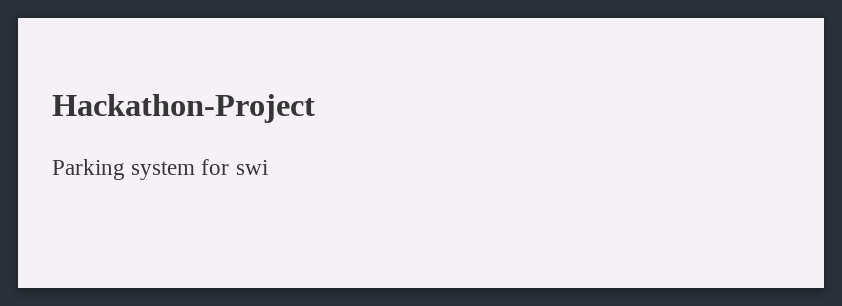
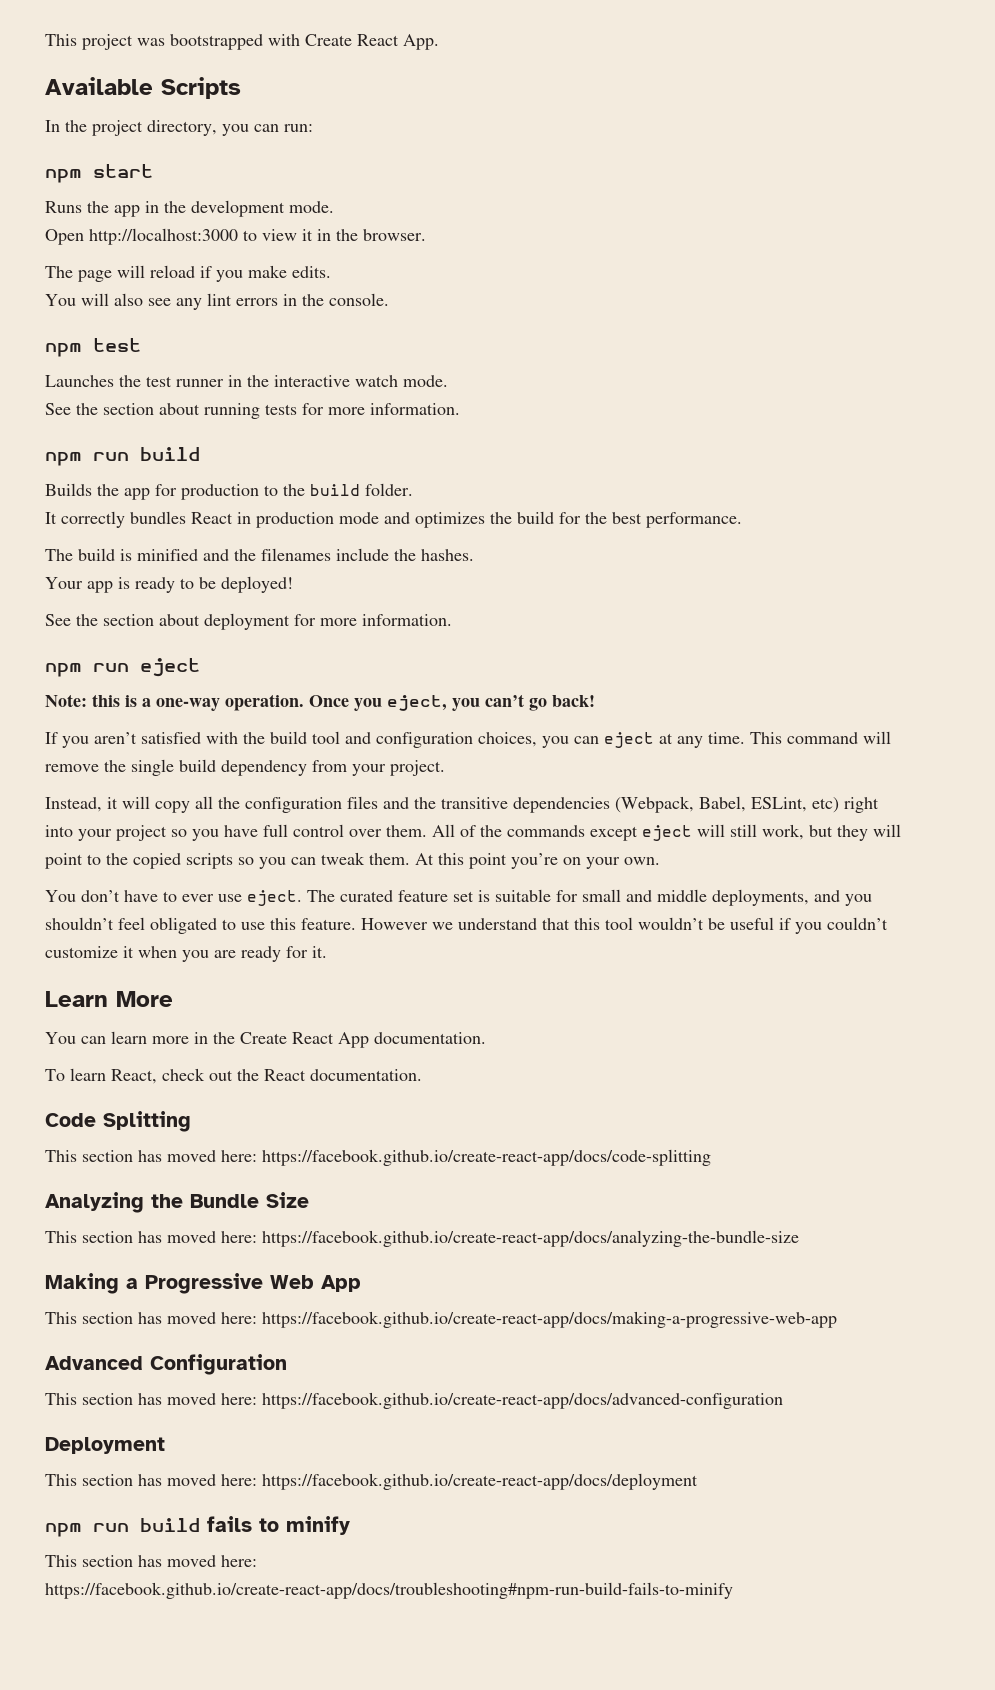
[52,94,315,123] [52,159,268,180] Hackathon-Project // Parking system for swi -> [45,34,439,50] [45,77,241,99] [45,120,313,136] [45,164,153,183] [45,200,334,217] [45,228,426,245] [45,265,331,282] [45,293,389,310] [45,338,141,357] [45,375,448,387] [45,403,460,419] [45,447,200,466] [45,483,413,500] [45,511,742,528] [45,548,474,561] [45,576,293,593] [45,613,452,630] [45,658,200,677] [45,694,595,711] [45,731,891,748] [45,759,445,776] [45,796,879,813] [45,824,901,841] [45,852,660,869] [45,889,872,906] [45,917,888,934] [45,946,327,962] [45,991,173,1007] [45,1031,486,1048] [45,1068,422,1084] [45,1111,191,1132] [45,1149,711,1166] [45,1192,309,1213] [45,1230,799,1247] [45,1273,361,1294] [45,1311,837,1328] [45,1354,287,1375] [45,1392,783,1409] [45,1437,165,1454] [45,1473,698,1490] [45,1516,350,1537] [45,1555,257,1567] [45,1582,733,1599] This project was bootstrapped with Create React App. // Available Scripts // In the project directory, you can run: // npm start // Runs the app in the development mode. // Open http://localhost:3000 to view it in the browser. // The page will reload if you make edits. // You will also see any lint errors in the console. // npm test // Launches the test runner in the interactive watch mode. // See the section about running tests for more information. // npm run build // Builds the app for production to the build folder. // It correctly bundles React in production mode and optimizes the build for the best performance. // The build is minified and the filenames include the hashes. // Your app is ready to be deployed! // See the section about deployment for more information. // npm run eject // Note: this is a one-way operation. Once you eject, you can’t go back! // If you aren’t satisfied with the build tool and configuration choices, you can eject at any time. This command will remove the single build dependency from your project. // Instead, it will copy all the configuration files and the transitive dependencies (Webpack, Babel, ESLint, etc) right into your project so you have full control over them. All of the commands except eject will still work, but they will point to the copied scripts so you can tweak them. At this point you’re on your own. // You don’t have to ever use eject. The curated feature set is suitable for small and middle deployments, and you shouldn’t feel obligated to use this feature. However we understand that this tool wouldn’t be useful if you couldn’t customize it when you are ready for it. // Learn More // You can learn more in the Create React App documentation. // To learn React, check out the React documentation. // Code Splitting // This section has moved here: https://facebook.github.io/create-react-app/docs/code-splitting // Analyzing the Bundle Size // This section has moved here: https://facebook.github.io/create-react-app/docs/analyzing-the-bundle-size // Making a Progressive Web App // This section has moved here: https://facebook.github.io/create-react-app/docs/making-a-progressive-web-app // Advanced Configuration // This section has moved here: https://facebook.github.io/create-react-app/docs/advanced-configuration // Deployment // This section has moved here: https://facebook.github.io/create-react-app/docs/deployment // npm run build fails to minify // This section has moved here: https://facebook.github.io/create-react-app/docs/troubleshooting#npm-run-build-fails-to-minify

